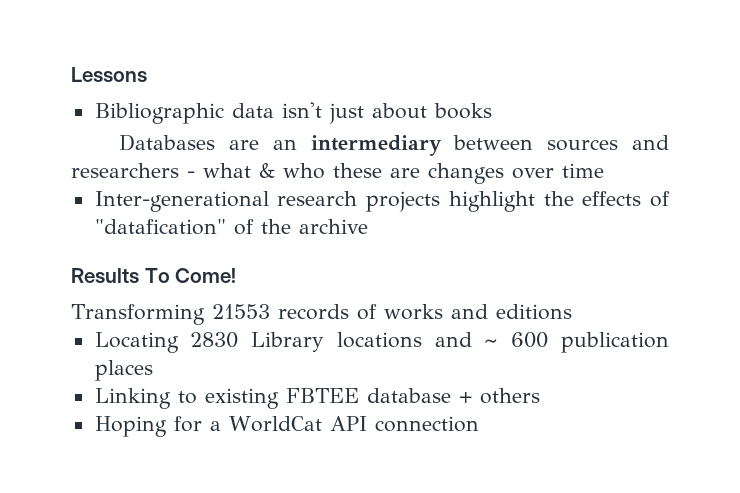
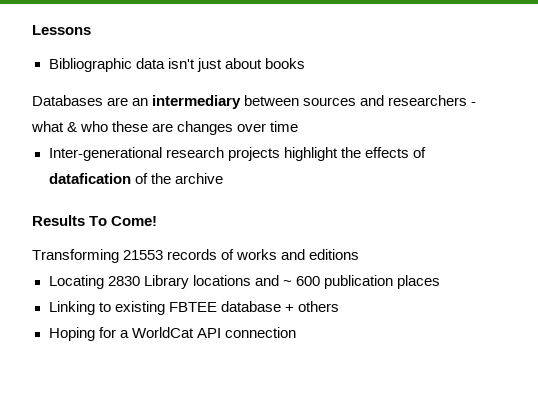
[94,219,226,235] "datafication" -> [48,173,131,184] datafication

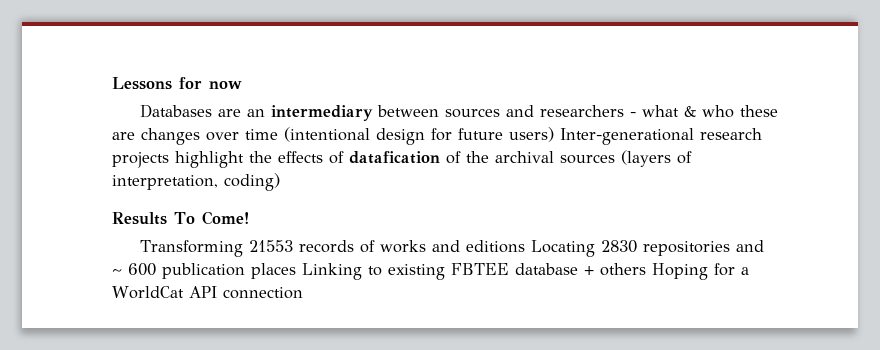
[48,58,305,72] // Bibliographic data isn't just about books -> [179,77,242,89] for now
(299, 126) // -> [284,127,554,145] (intentional design for future users)
[174,173,223,184] archive -> [495,150,692,167] [112,173,280,191] archival sources (layers of interpretation, coding)
(360, 254) // -> (525, 246) none
[143,275,251,289] Library locations -> [642,241,730,256] repositories
(440, 282) // -> (296, 271) none
(339, 306) // -> (646, 269) none

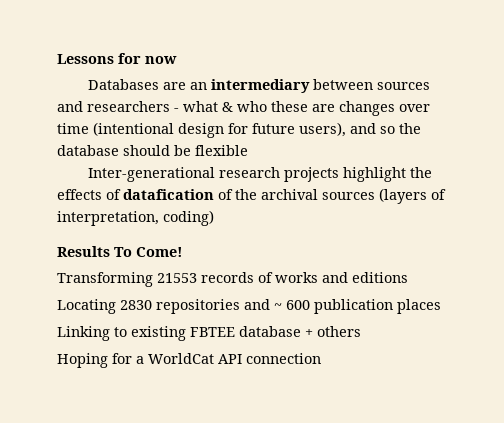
[509,127,554,142] users) -> [299,122,421,137] [57,145,248,156] users), and so the database should be flexible //
(525, 246) none -> (408, 277) //
(296, 271) none -> (441, 306) //
(646, 269) none -> (361, 331) //

